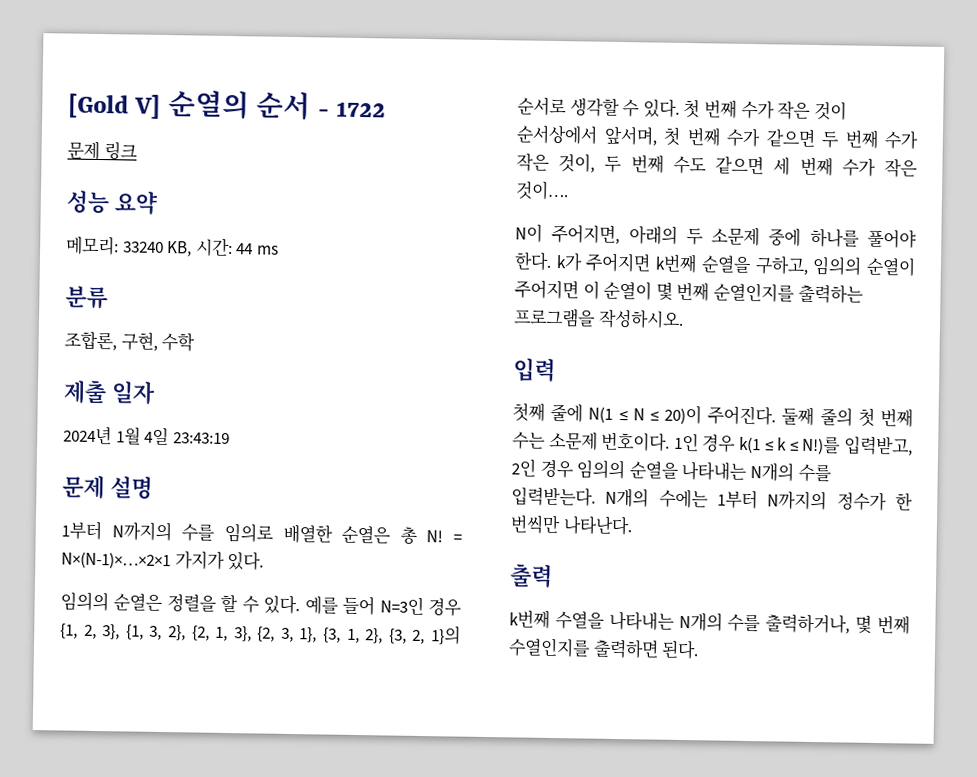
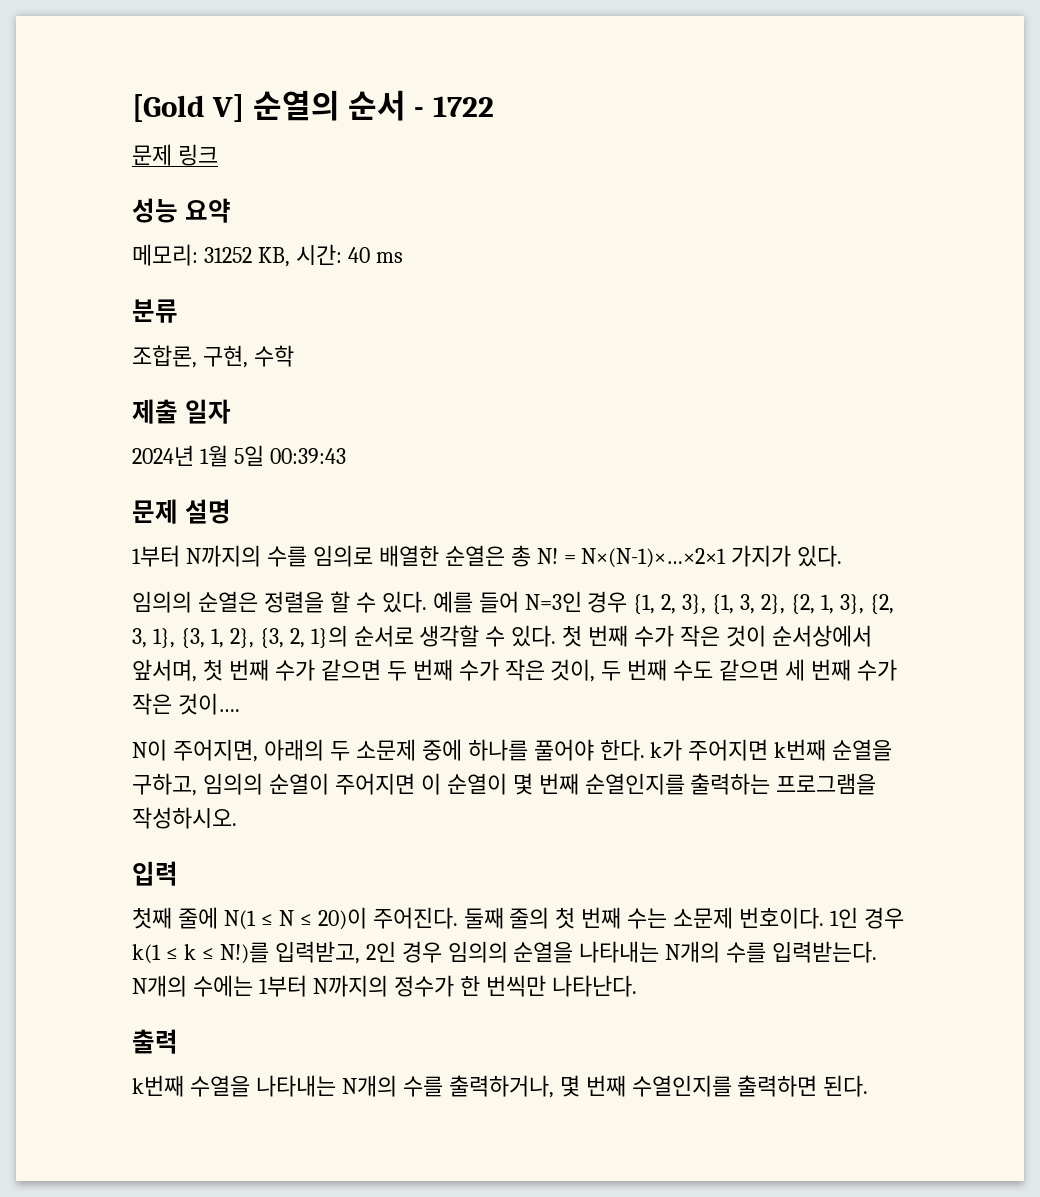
[122,241,164,253] 33240 -> [203,247,252,263] 31252
[236,243,254,255] 44 -> [347,247,370,263] 40
[144,427,230,446] 4일 23:43:19 -> [233,445,346,466] 5일 00:39:43

